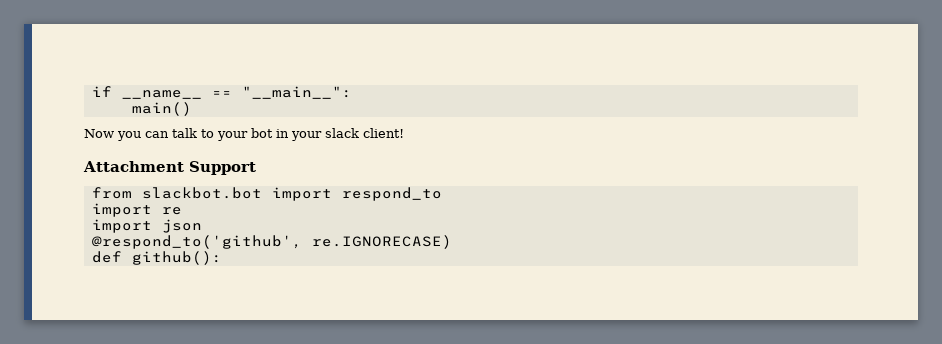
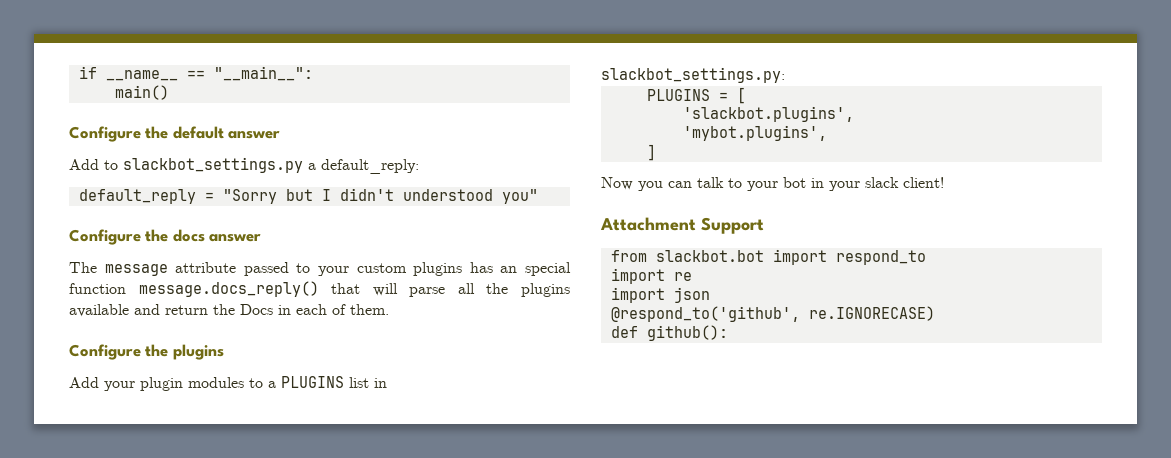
(192, 109) none -> [69,126,281,142] [69,157,419,174] [78,188,538,204] [69,229,262,245] [69,262,572,276] [69,281,570,297] [69,304,389,317] [69,344,224,360] [69,376,387,391] [601,67,785,83] [646,87,746,104] [682,106,854,122] [682,125,827,141] [646,144,656,161] // Configure the default answer // Add to slackbot_settings.py a default_reply: // default_reply = "Sorry but I didn't understood you" // Configure the docs answer // The message attribute passed to your custom plugins has an special function message.docs_reply() that will parse all the plugins available and return the Docs in each of them. // Configure the plugins // Add your plugin modules to a PLUGINS list in slackbot_settings.py: // PLUGINS = [ // 'slackbot.plugins', // 'mybot.plugins', // ]

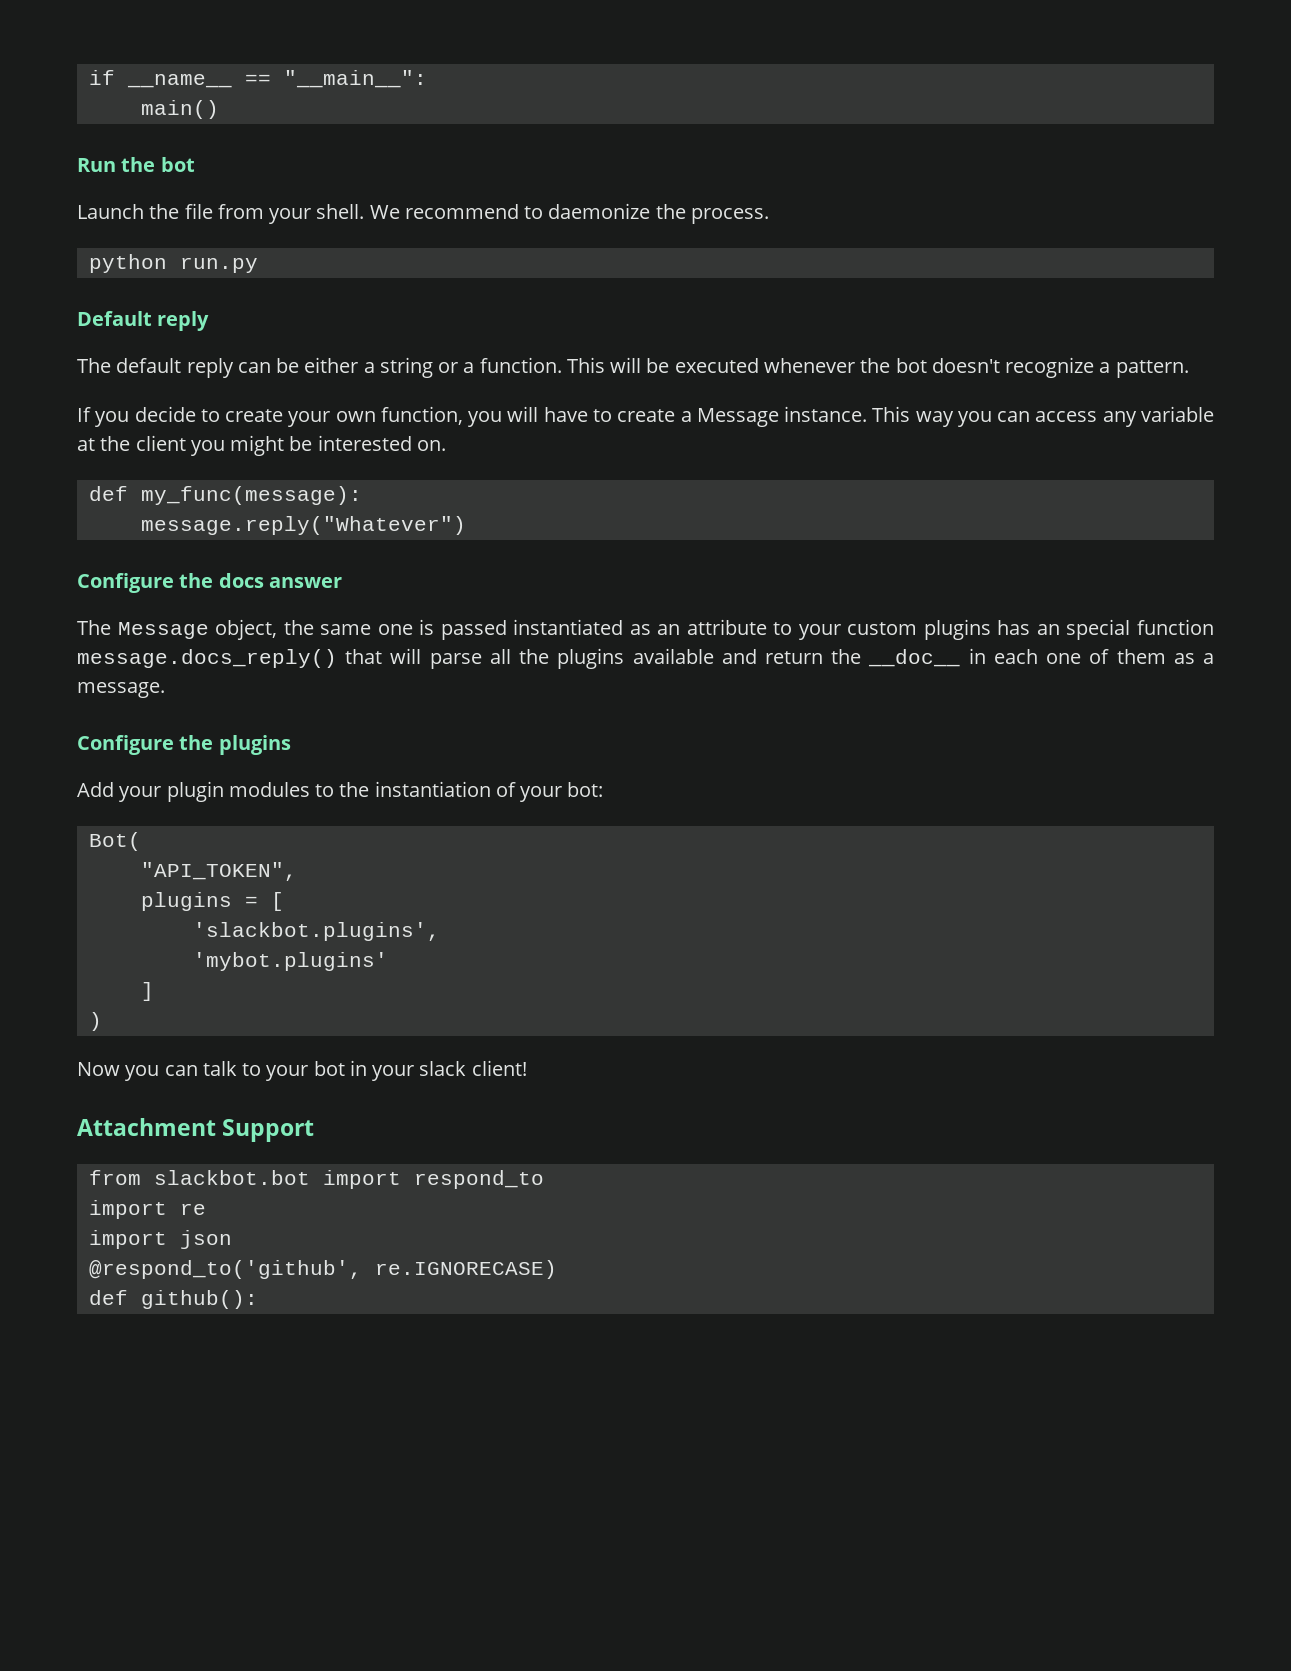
[69,126,281,142] [69,157,419,174] [78,188,538,204] Configure the default answer // Add to slackbot_settings.py a default_reply: // default_reply = "Sorry but I didn't understood you" -> [77,157,195,172] [77,203,769,224] [88,254,258,273] [77,311,210,331] [77,357,1189,378] [77,406,1214,427] [77,435,446,456] [88,486,362,505] [140,516,466,535] Run the bot // Launch the file from your shell. We recommend to daemonize the process. // python run.py // Default reply // The default reply can be either a string or a function. This will be executed whenever the bot doesn't recognize a pattern. // If you decide to create your own function, you will have to create a Message instance. This way you can access any variable at the client you might be interested on. // def my_func(message): // message.reply("Whatever")
[104,262,289,276] message attribute passed -> [117,619,767,640] Message object, the same one is passed instantiated as an attribute
[240,304,273,315] Docs -> [868,649,961,667] __doc__
[332,304,389,315] of them. -> [1046,649,1214,664] [77,682,165,698] one of them as a message.
[268,376,387,388] [601,67,785,83] [646,89,710,101] a PLUGINS list in slackbot_settings.py: // PLUGINS -> [339,781,604,802] [88,832,141,851] [140,862,297,881] [140,892,232,911] the instantiation of your bot: // Bot( // "API_TOKEN", // plugins
[682,125,827,141] 'mybot.plugins', -> [192,952,388,971] 'mybot.plugins'
(656, 152) none -> [88,1012,102,1031] // )

